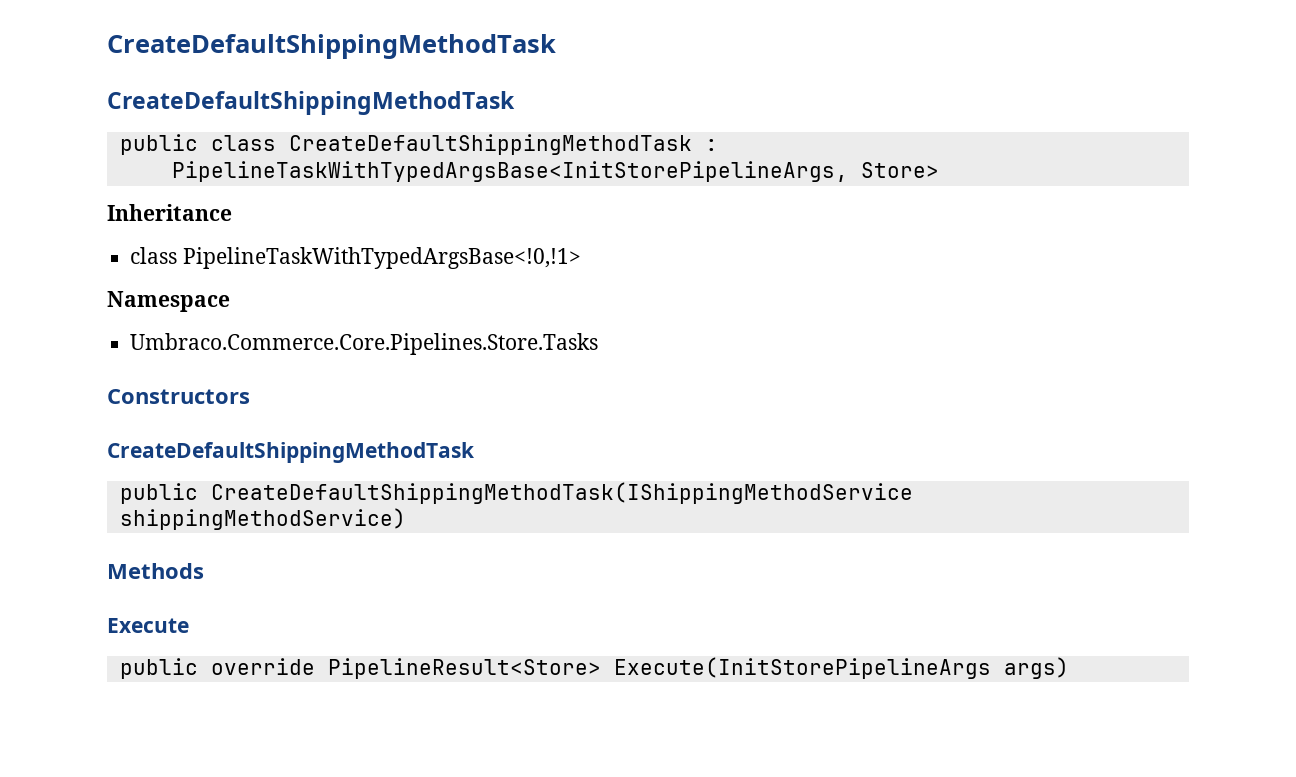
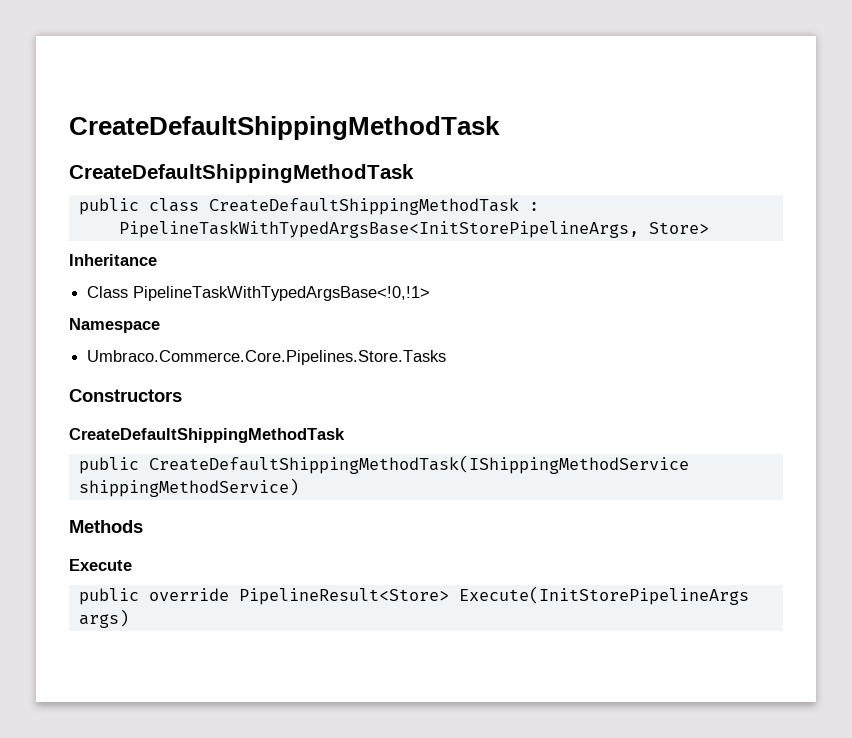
[130,247,178,264] class -> [87,286,129,298] Class

